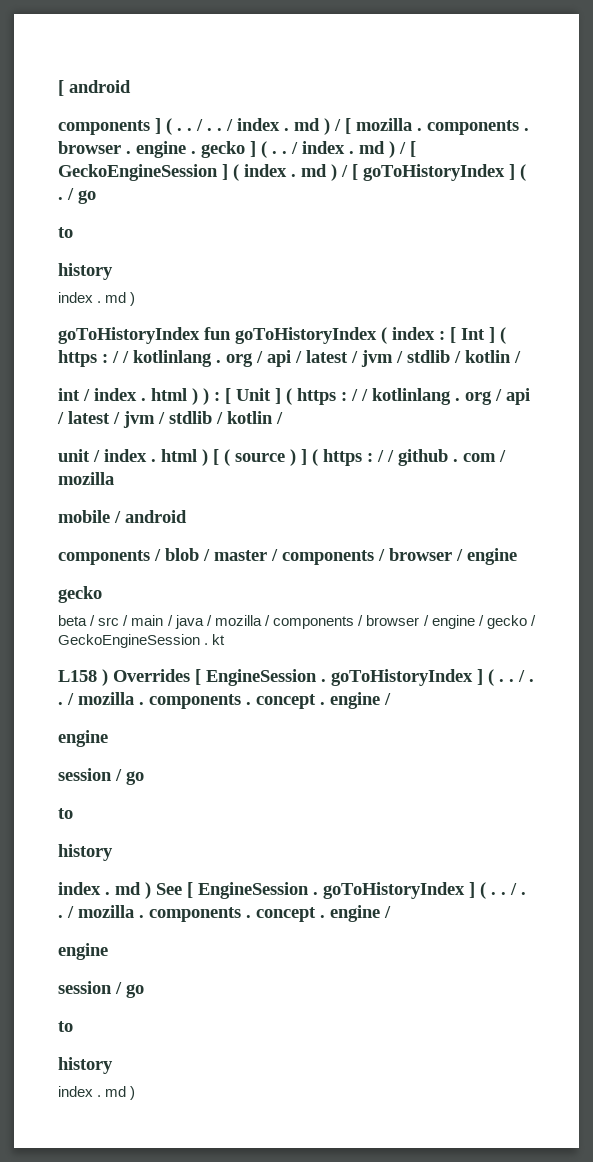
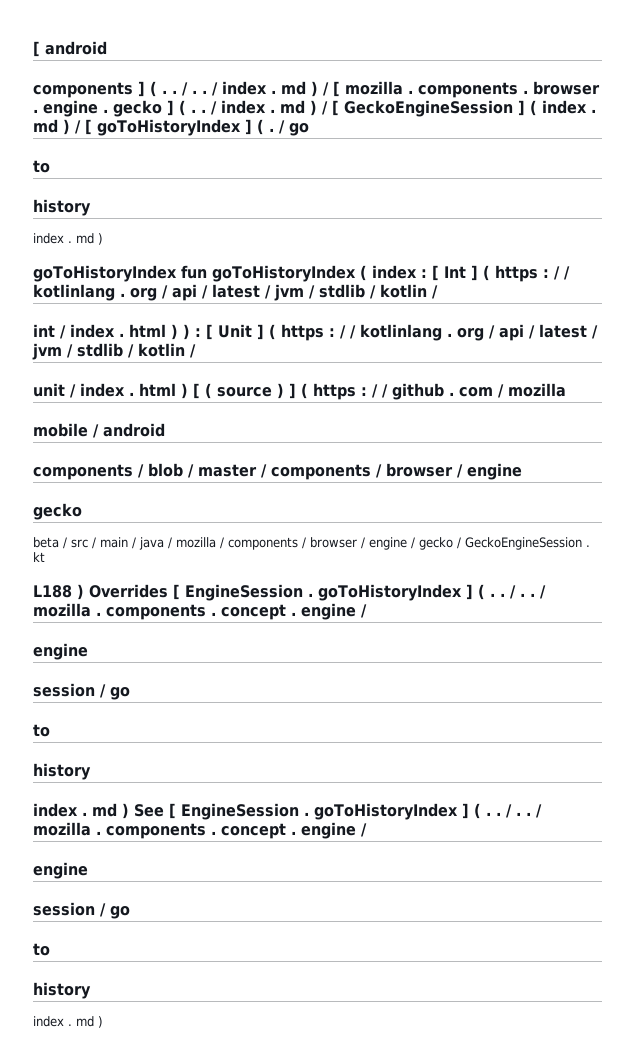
[58,670,97,682] L158 -> [33,585,72,598] L188

